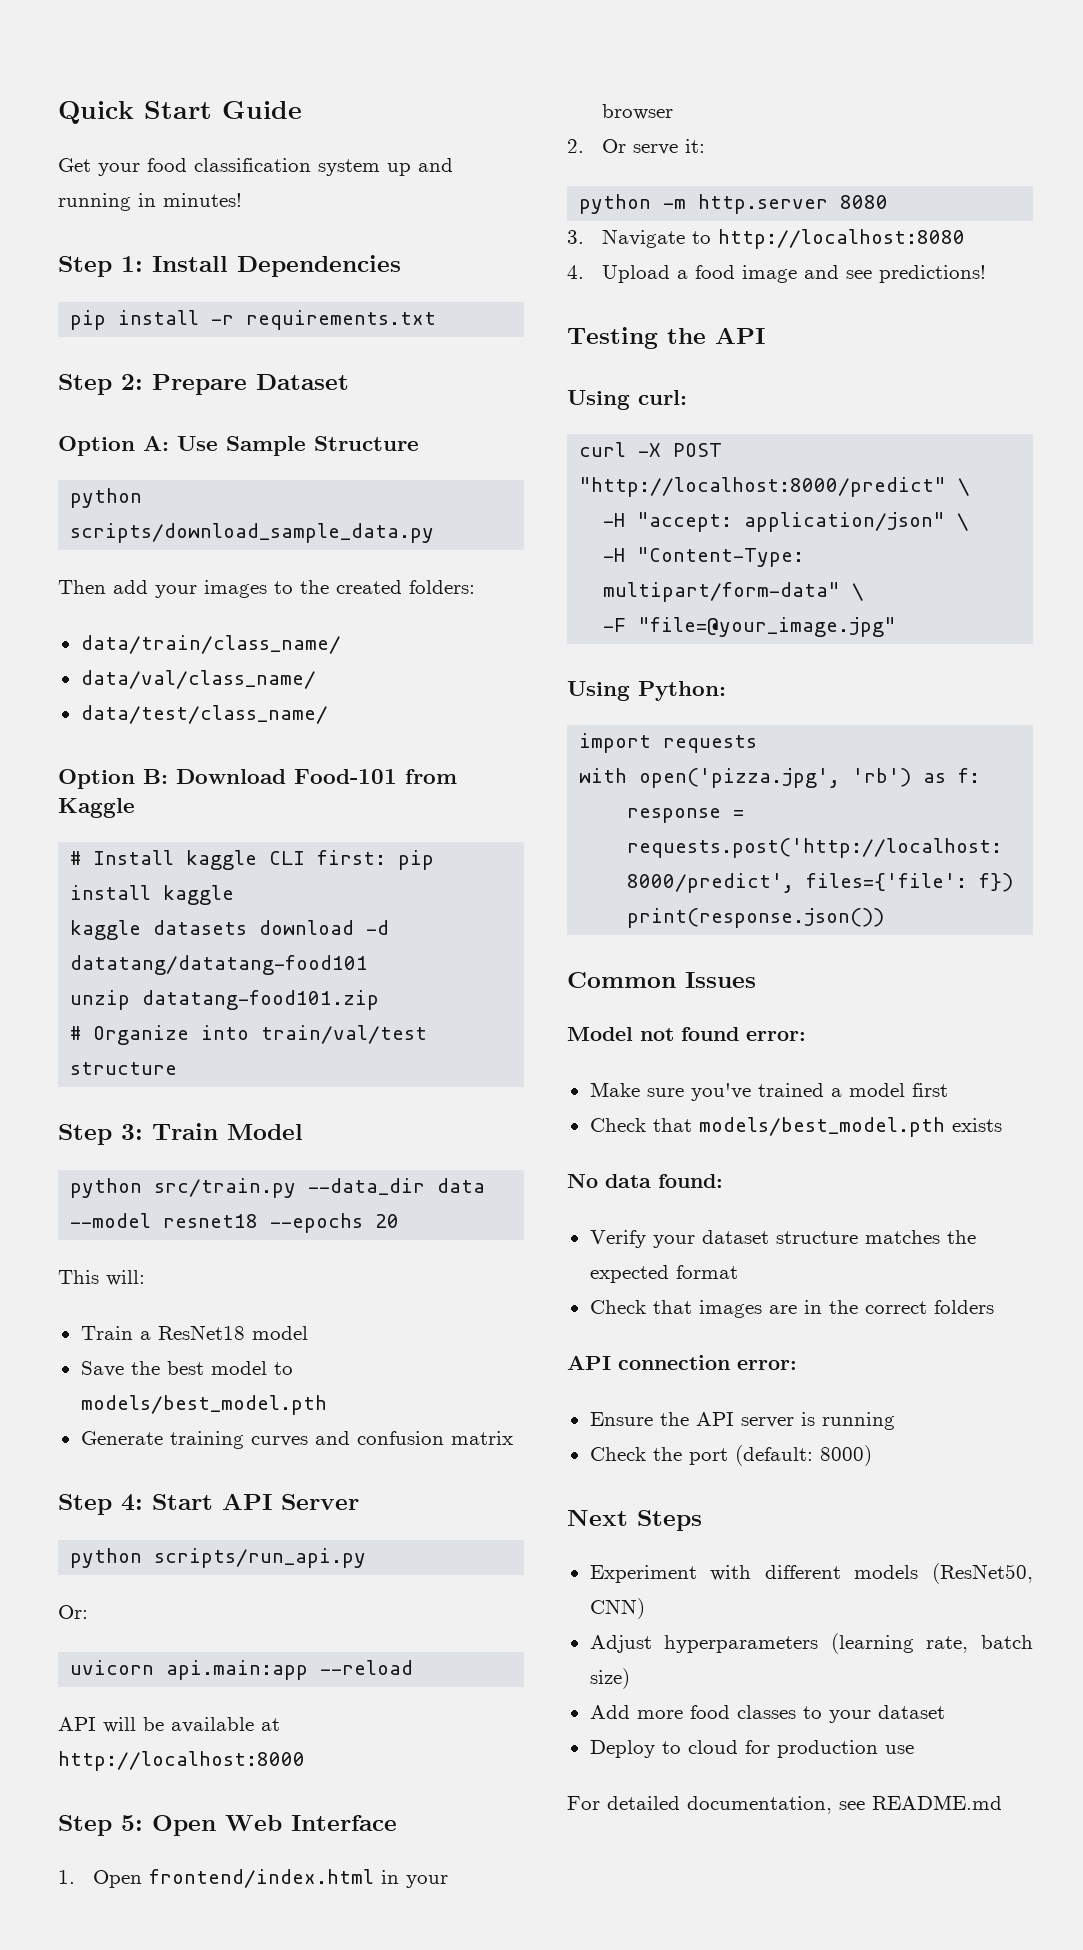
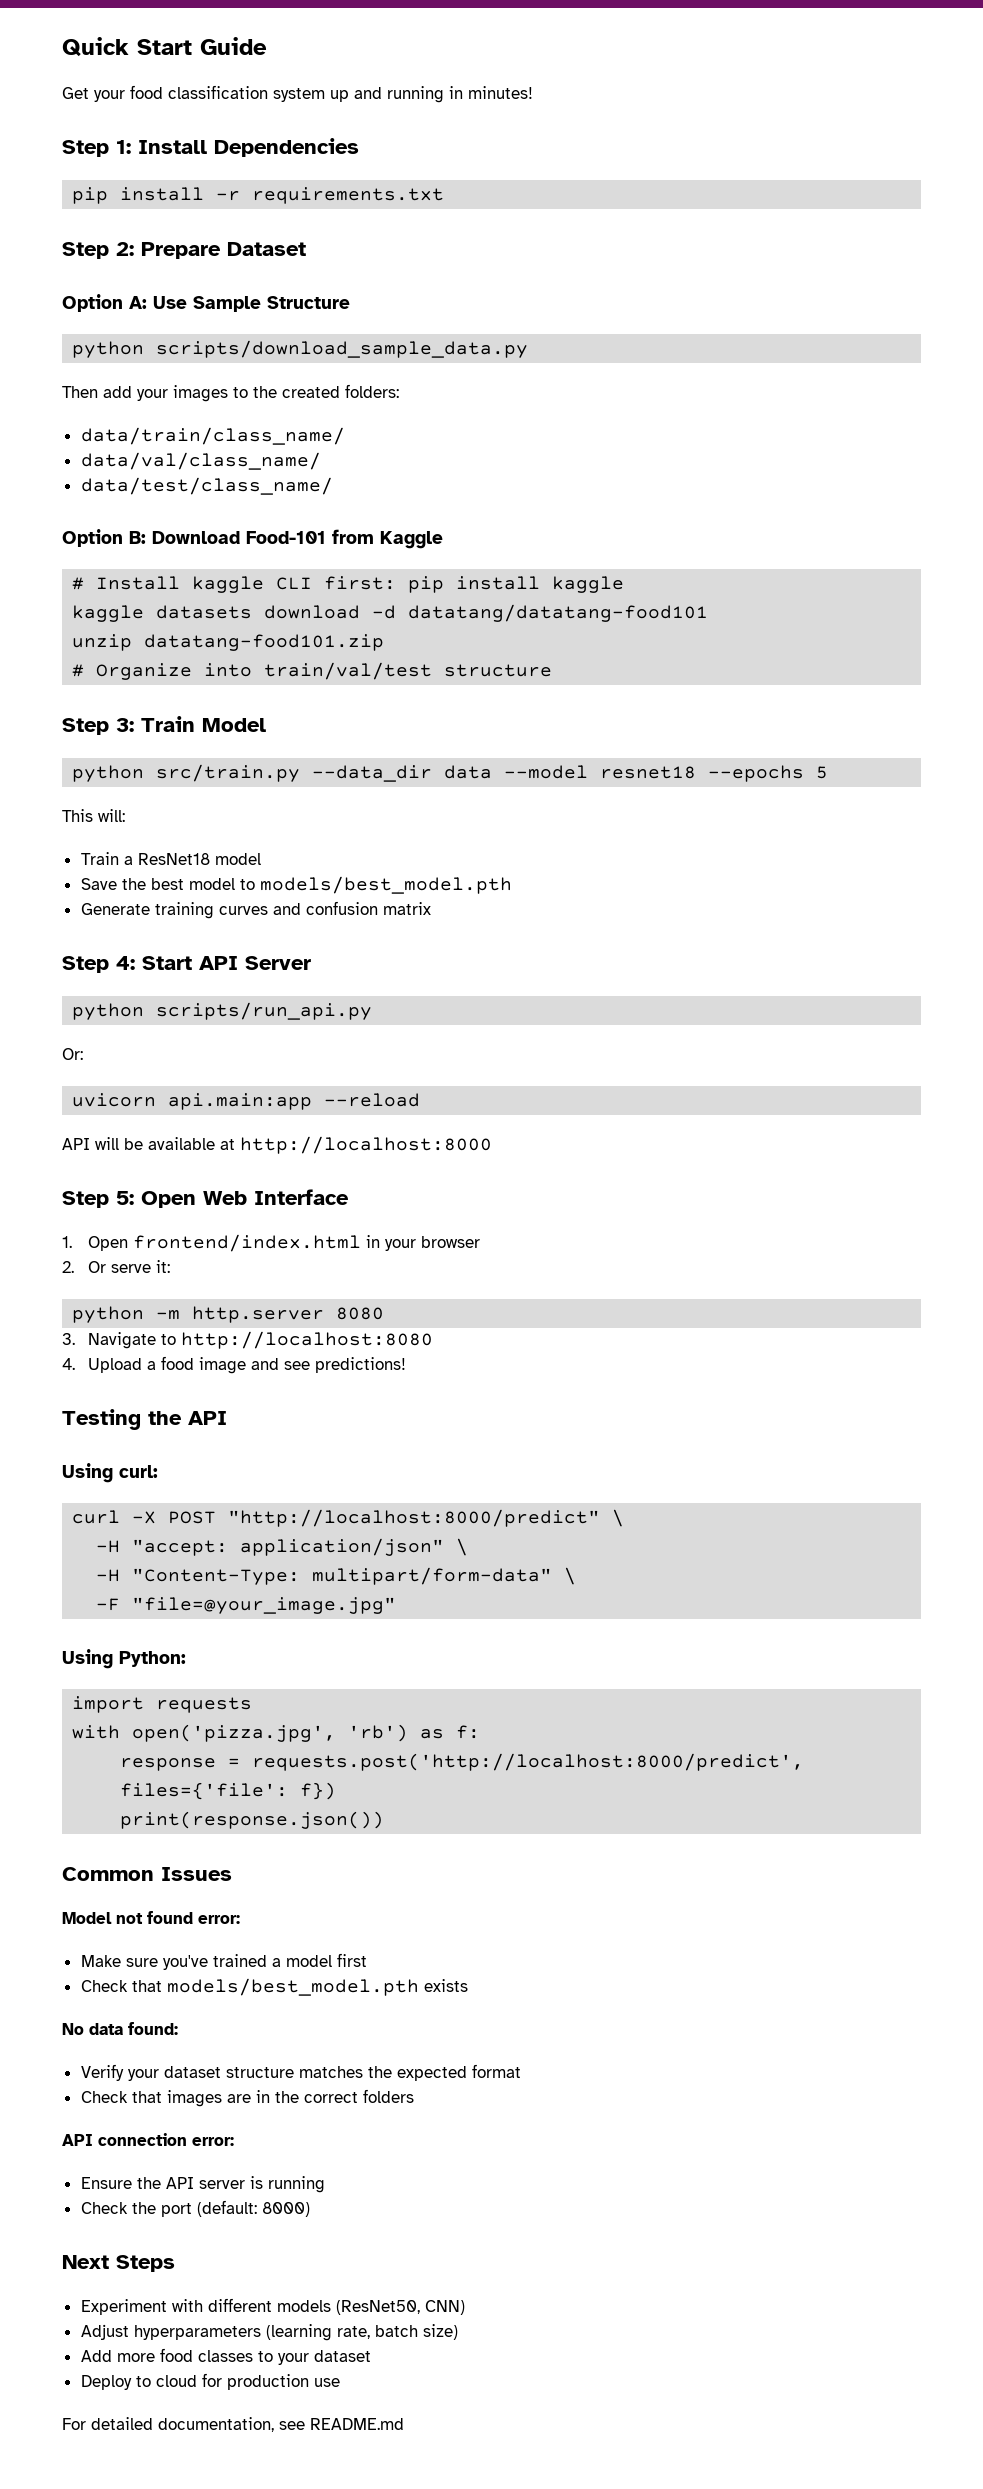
[375,1214,400,1228] 20 -> [816,766,829,779] 5

